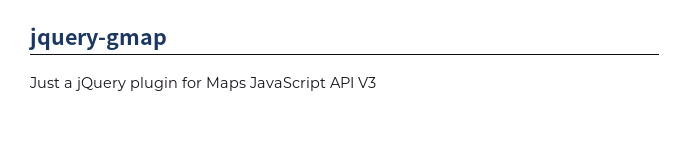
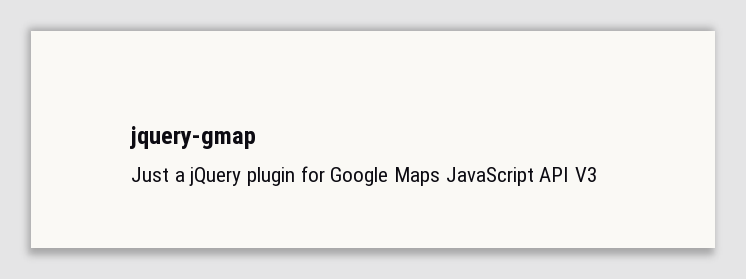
(202, 82) none -> [330,167,389,186] Google

